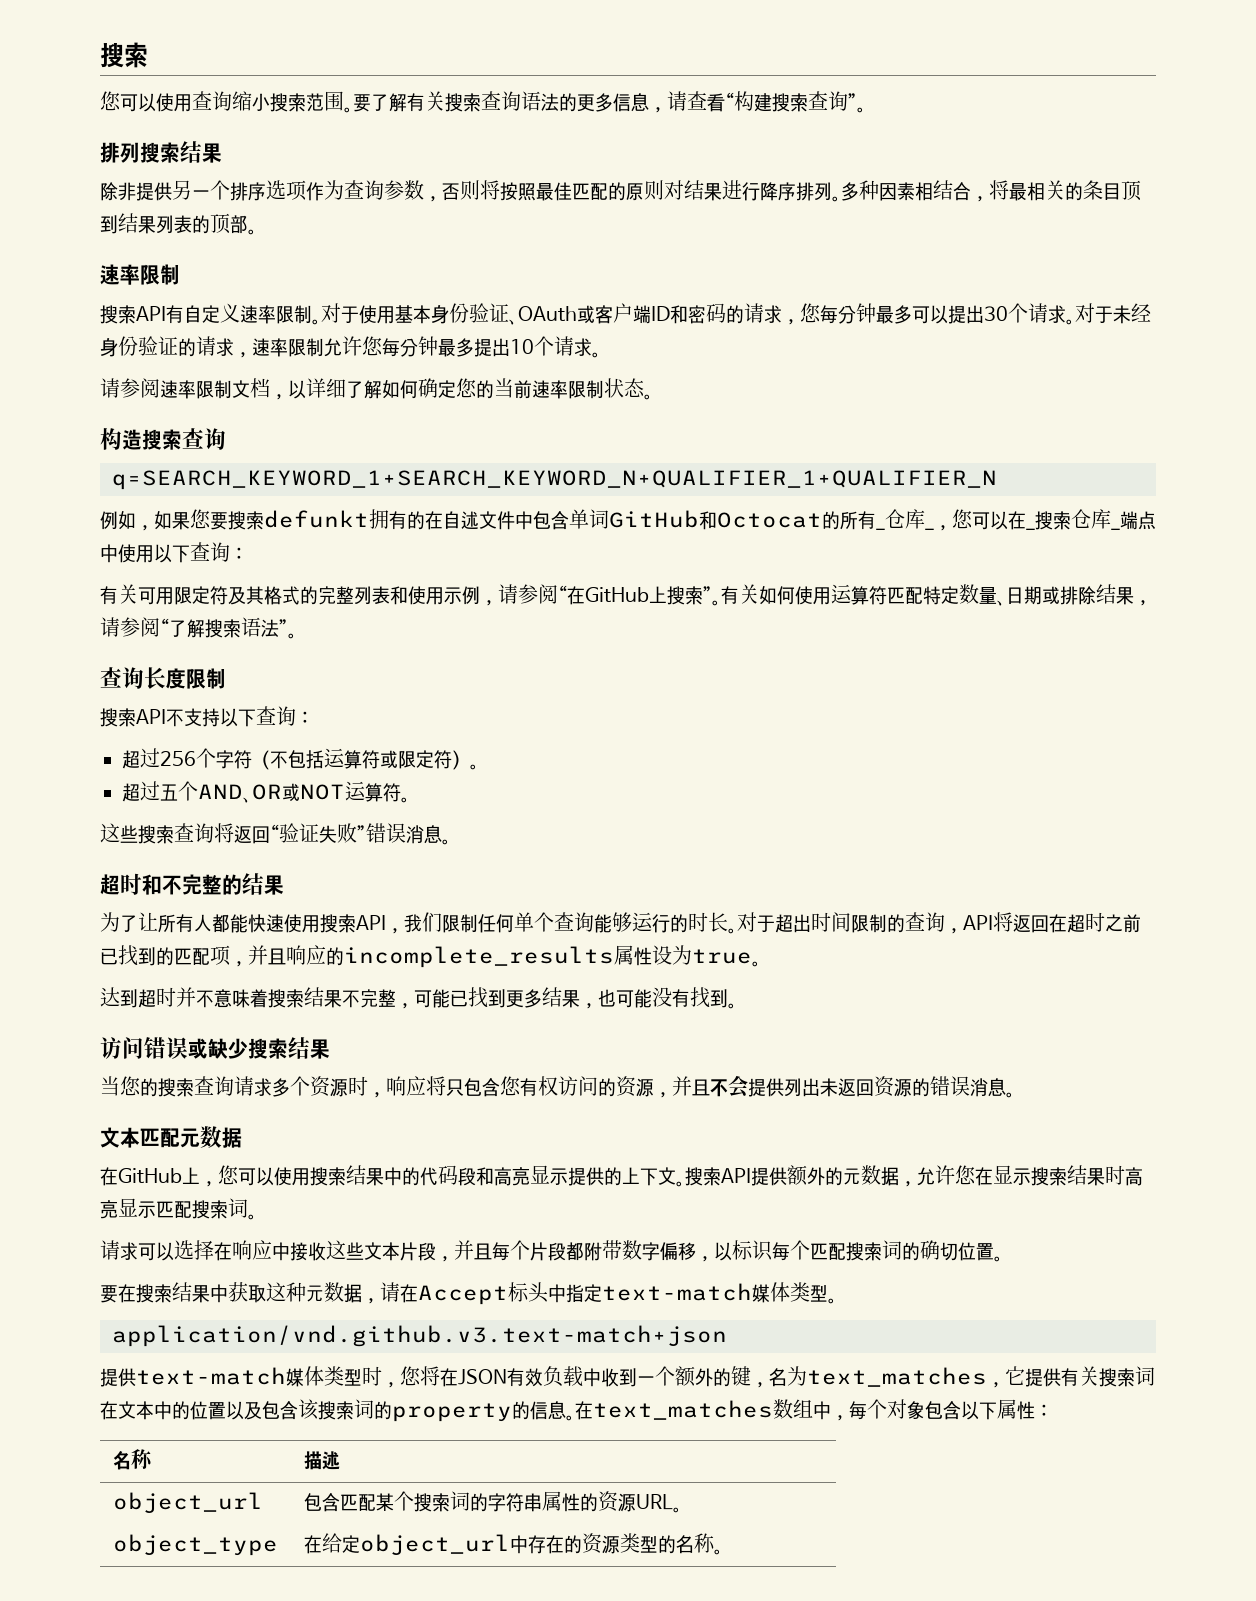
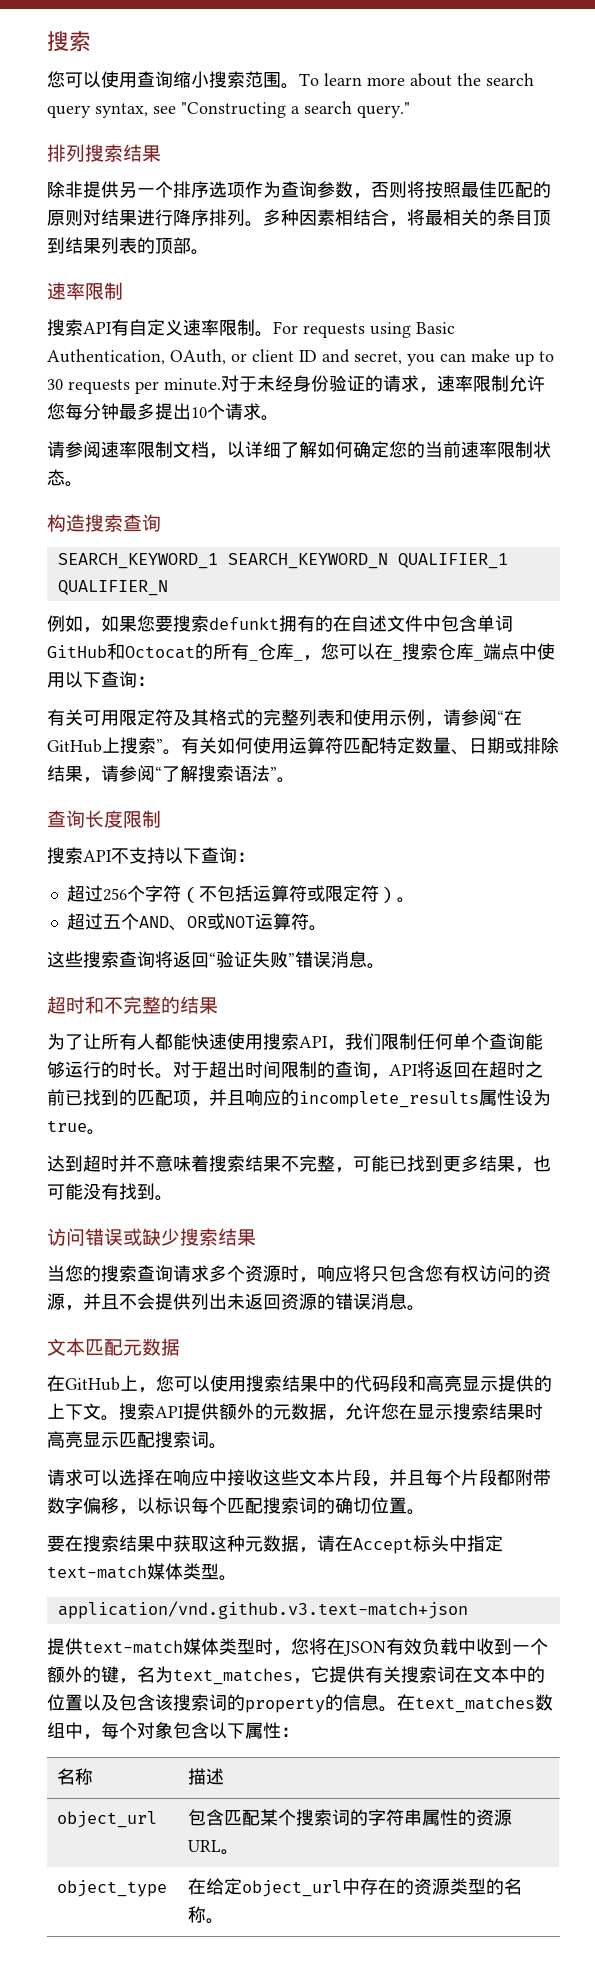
[353,91,866,113] 要了解有关搜索查询语法的更多信息，请查看“构建搜索查询”。 -> [299,73,534,87] [47,101,410,118] To learn more about the search query syntax, see "Constructing a search query."
[321,303,1075,325] 对于使用基本身份验证、OAuth或客户端ID和密码的请求，您每分钟最多可以提出30个请求。 -> [273,321,455,338] [47,349,554,366] [47,378,221,394] For requests using Basic Authentication, OAuth, or client ID and secret, you can make up to 30 requests per minute.
[112,470,997,490] q=SEARCH_KEYWORD_1+SEARCH_KEYWORD_N+QUALIFIER_1+QUALIFIER_N -> [57,553,508,569] [57,580,168,596] SEARCH_KEYWORD_1 SEARCH_KEYWORD_N QUALIFIER_1 QUALIFIER_N

